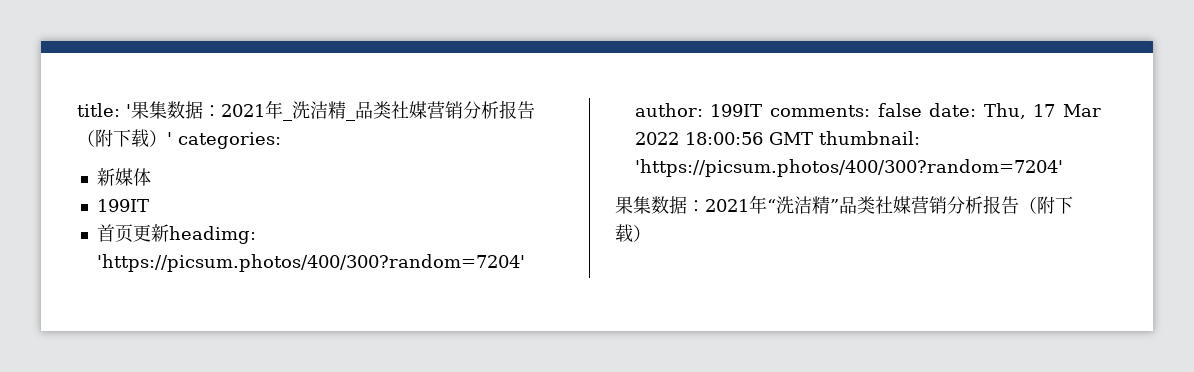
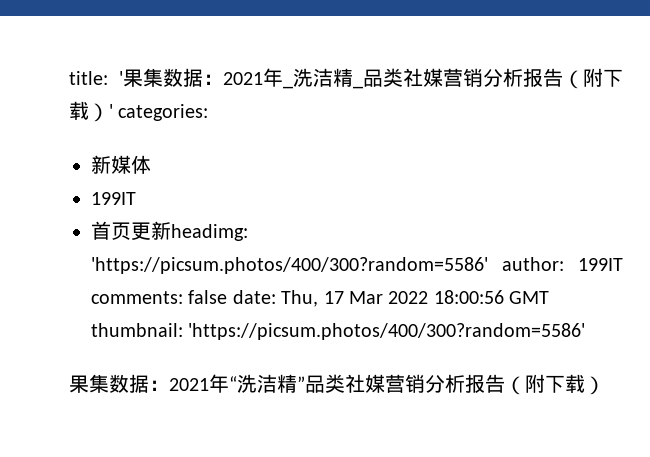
[96,254,525,272] 'https://picsum.photos/400/300?random=7204' -> [91,257,488,274] 'https://picsum.photos/400/300?random=5586'
[634,159,1063,177] 'https://picsum.photos/400/300?random=7204' -> [188,323,586,340] 'https://picsum.photos/400/300?random=5586'

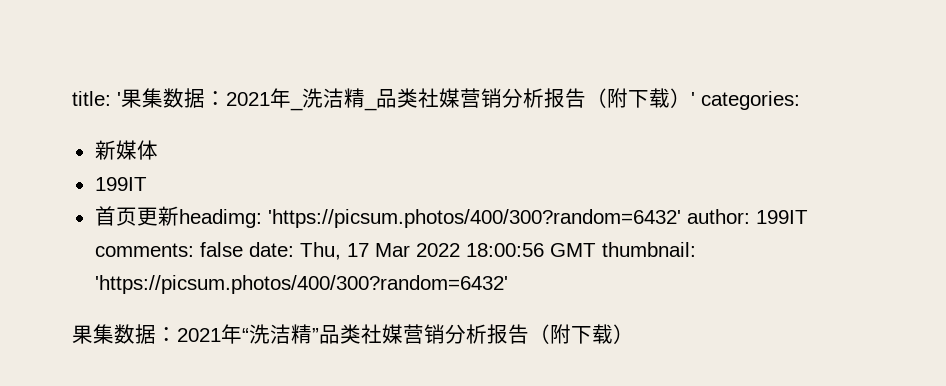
[91,257,488,274] 'https://picsum.photos/400/300?random=5586' -> [267,209,681,228] 'https://picsum.photos/400/300?random=6432'
[188,323,586,340] 'https://picsum.photos/400/300?random=5586' -> [94,275,508,294] 'https://picsum.photos/400/300?random=6432'

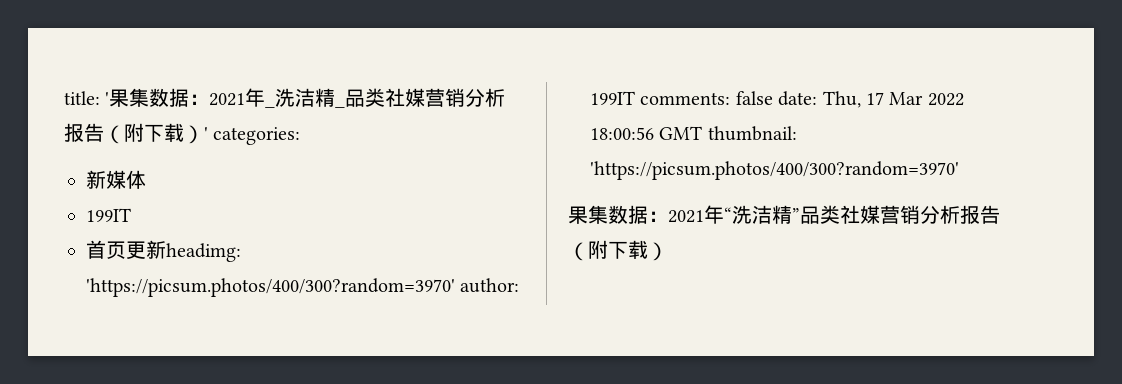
[267,209,681,228] 'https://picsum.photos/400/300?random=6432' -> [86,278,455,297] 'https://picsum.photos/400/300?random=3970'
[94,275,508,294] 'https://picsum.photos/400/300?random=6432' -> [590,161,959,180] 'https://picsum.photos/400/300?random=3970'

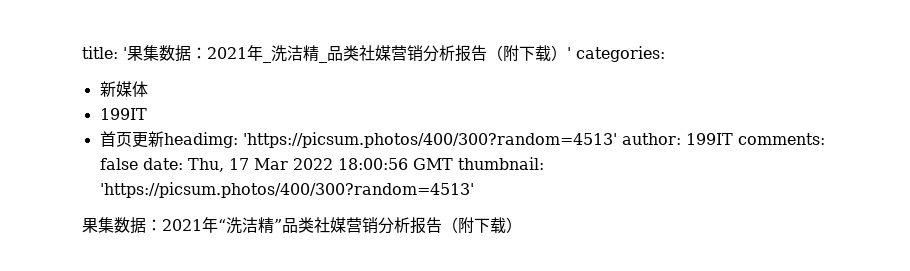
[86,278,455,297] 'https://picsum.photos/400/300?random=3970' -> [242,132,617,148] 'https://picsum.photos/400/300?random=4513'
[590,161,959,180] 'https://picsum.photos/400/300?random=3970' -> [99,182,474,198] 'https://picsum.photos/400/300?random=4513'

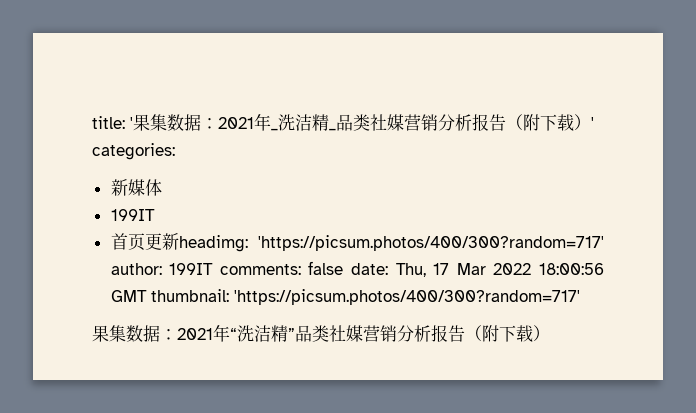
[242,132,617,148] 'https://picsum.photos/400/300?random=4513' -> [258,235,604,251] 'https://picsum.photos/400/300?random=717'
[99,182,474,198] 'https://picsum.photos/400/300?random=4513' -> [233,289,580,305] 'https://picsum.photos/400/300?random=717'

